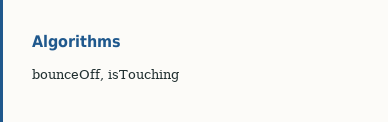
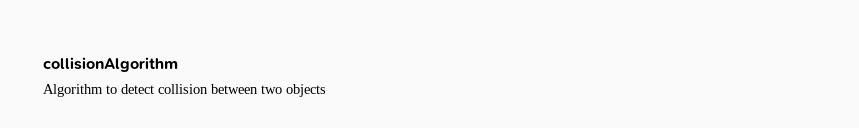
[32,34,121,51] [32,69,179,82] Algorithms // bounceOff, isTouching -> [43,57,178,72] [43,84,326,97] collisionAlgorithm // Algorithm to detect collision between two objects

